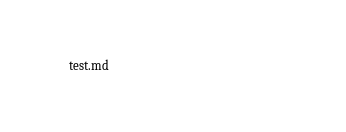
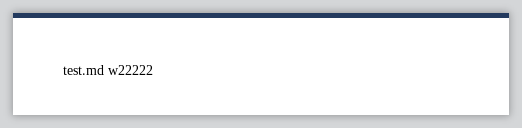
(109, 64) none -> [108,65,153,75] w22222

